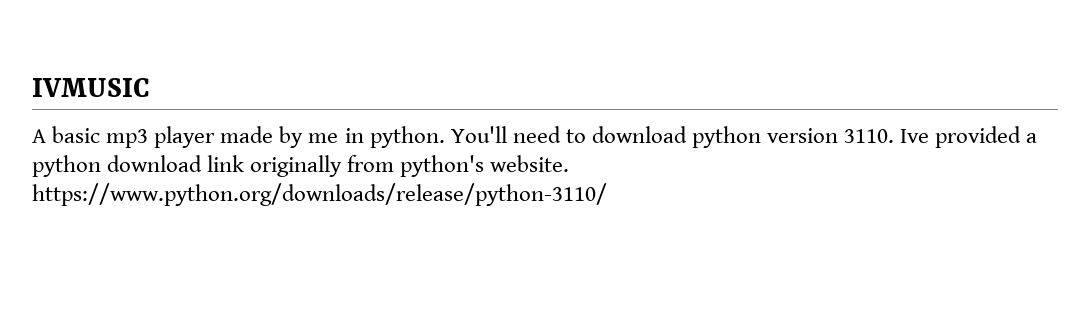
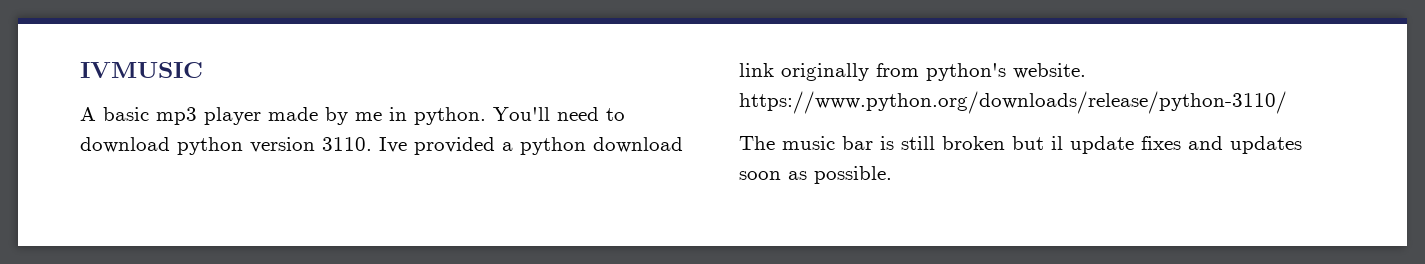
(607, 194) none -> [739,136,1302,154] [739,166,892,184] // The music bar is still broken but il update fixes and updates soon as possible.

